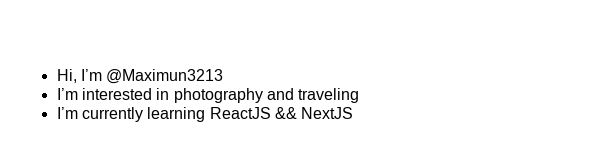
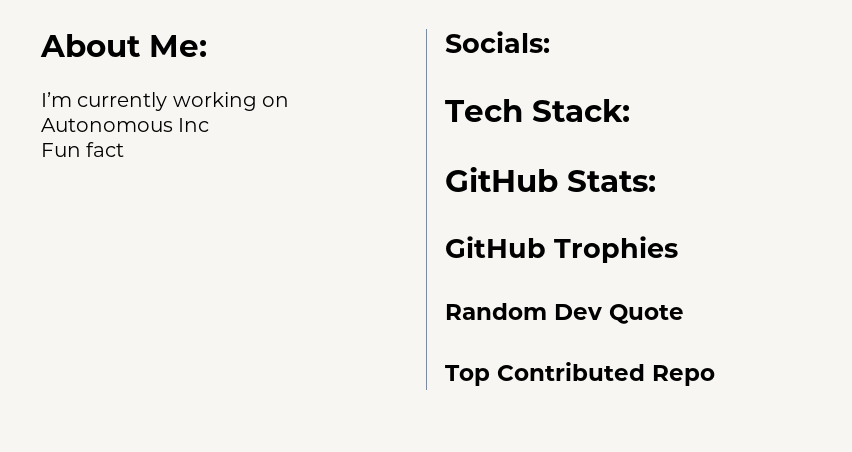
[56,69,224,84] [56,88,360,103] [56,107,354,122] Hi, I’m @Maximun3213 // I’m interested in photography and traveling // I’m currently learning ReactJS && NextJS -> [40,34,207,57] [41,92,290,111] [41,118,210,132] [41,142,125,157] [445,31,550,53] [445,99,630,122] [445,167,656,192] [445,236,678,263] [445,303,684,324] [445,362,715,386] About Me: // I’m currently working on Autonomous Inc // Fun fact // Socials: // Tech Stack: // GitHub Stats: // GitHub Trophies // Random Dev Quote // Top Contributed Repo

